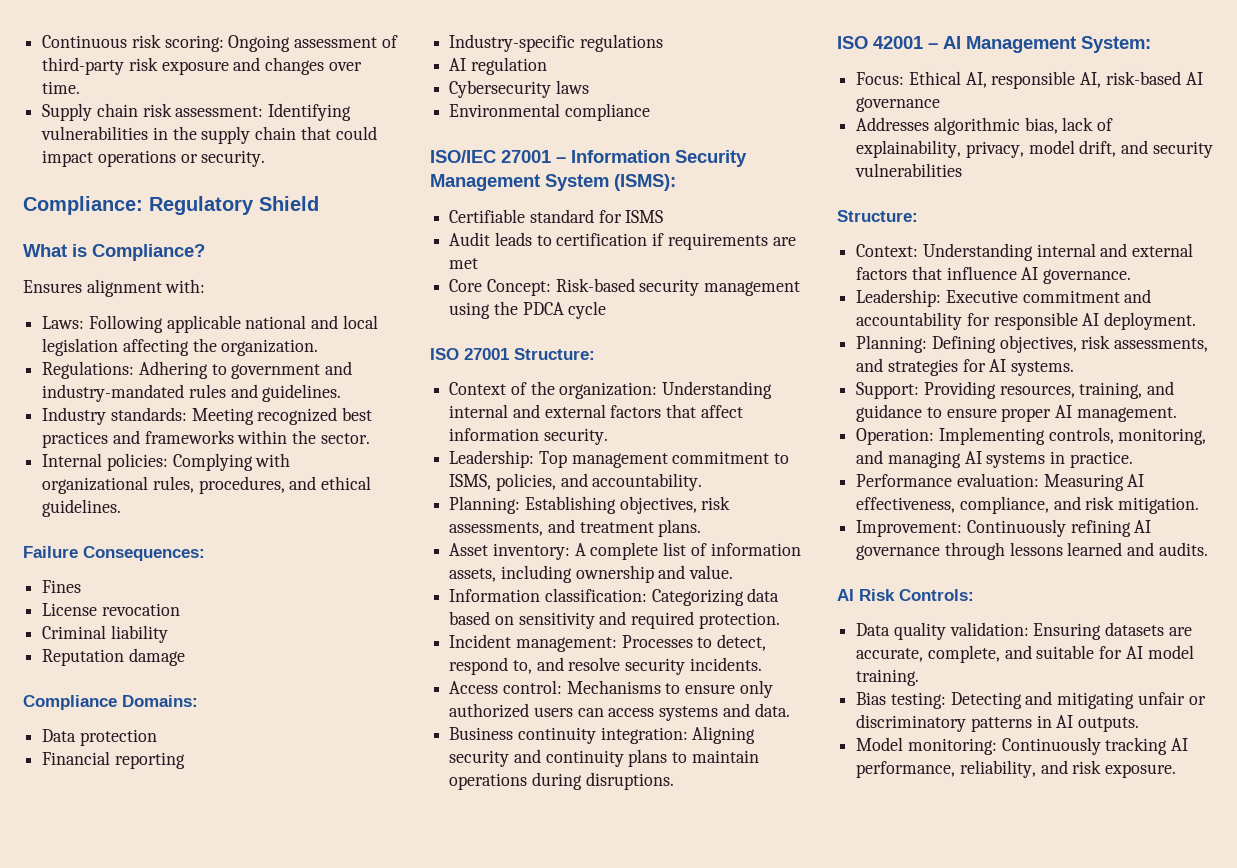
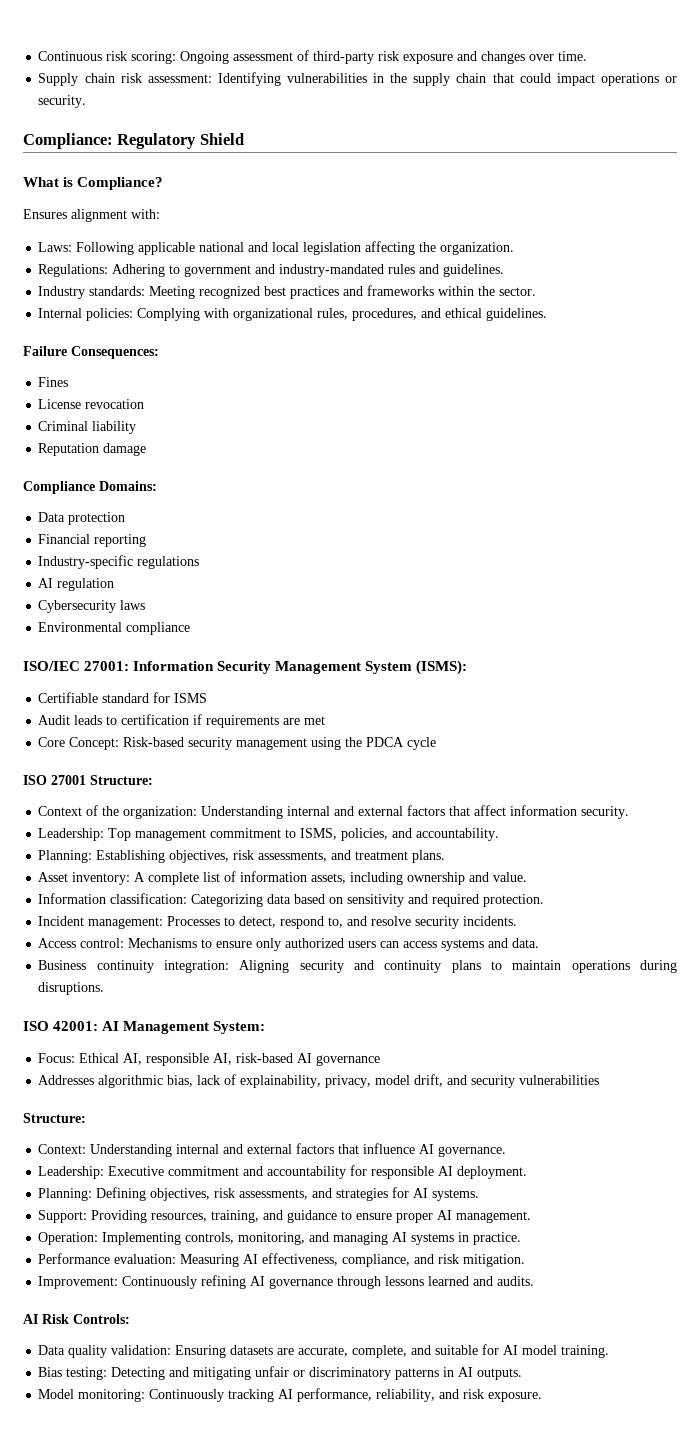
[501,150,566,163] 27001 – -> [84,661,130,671] 27001:
[873,36,938,49] 42001 – -> [53,1021,99,1031] 42001:

